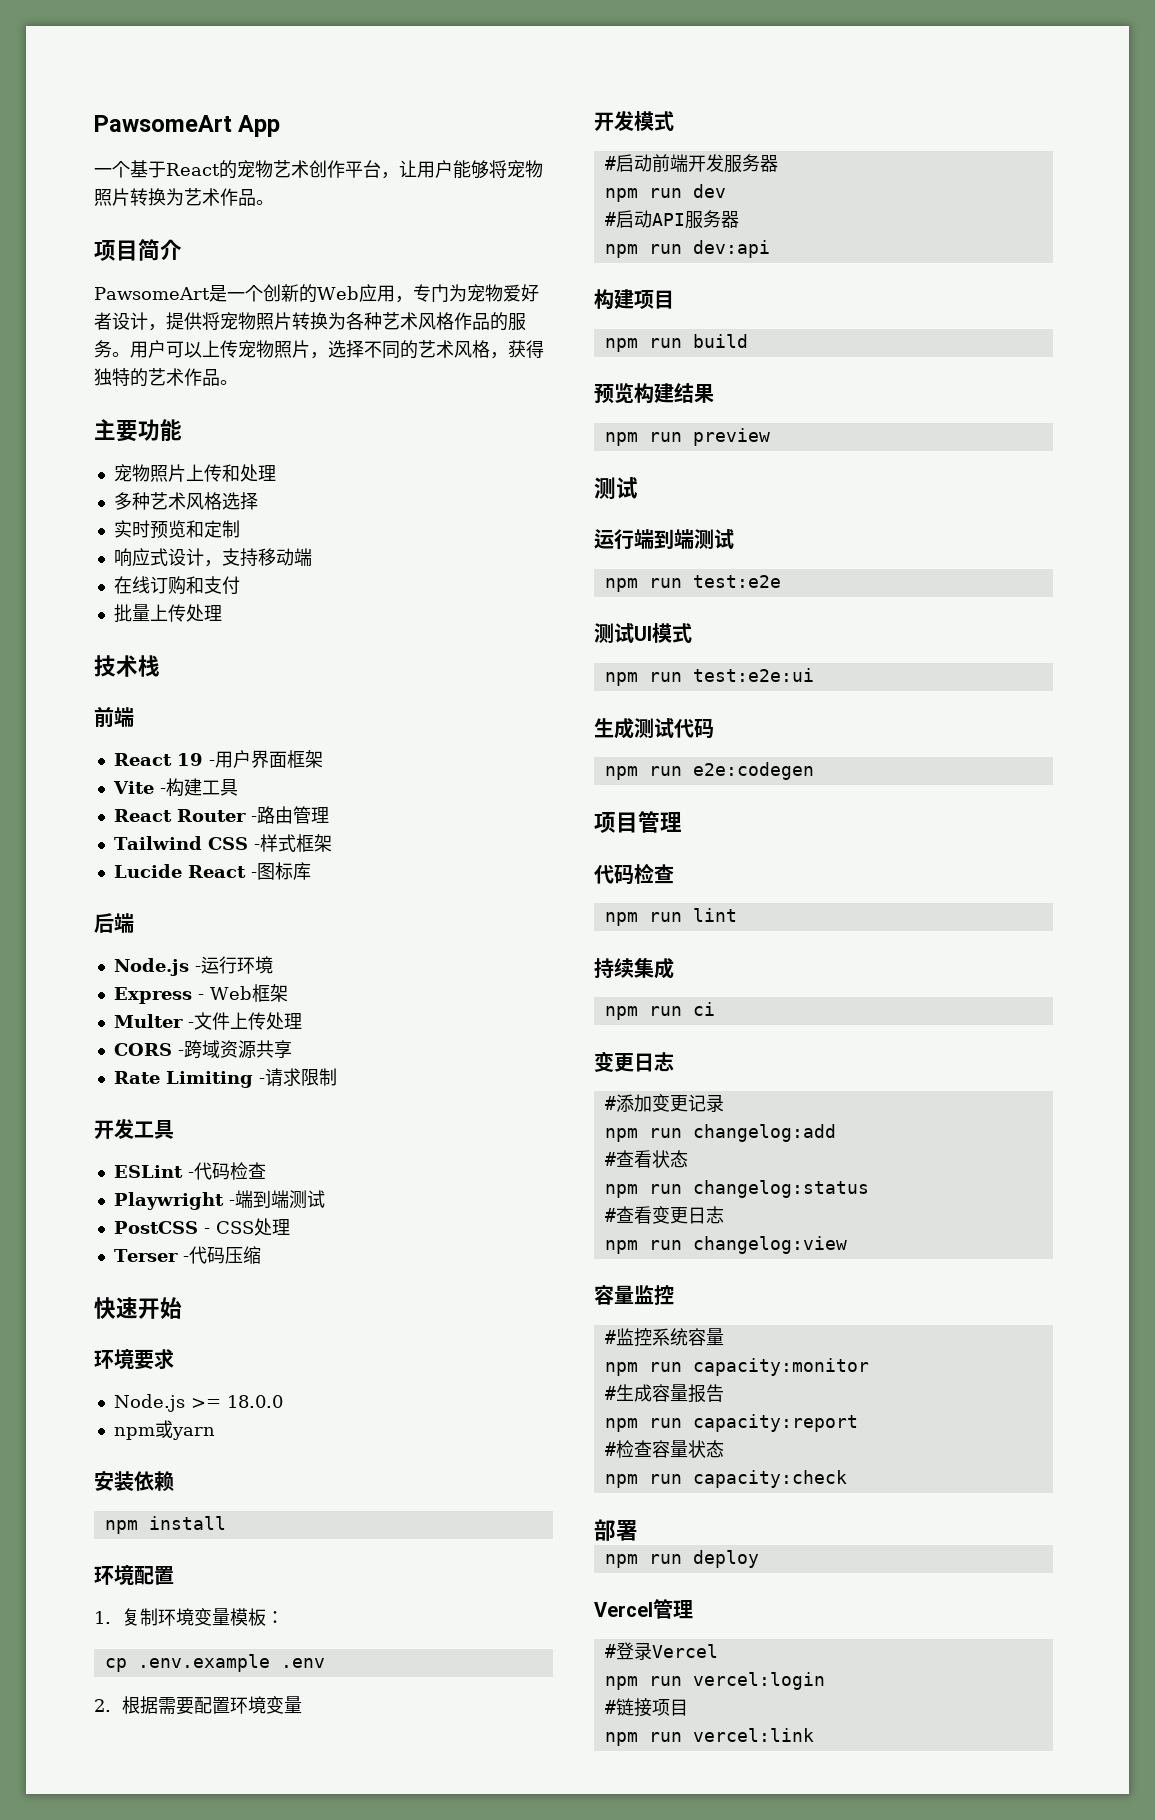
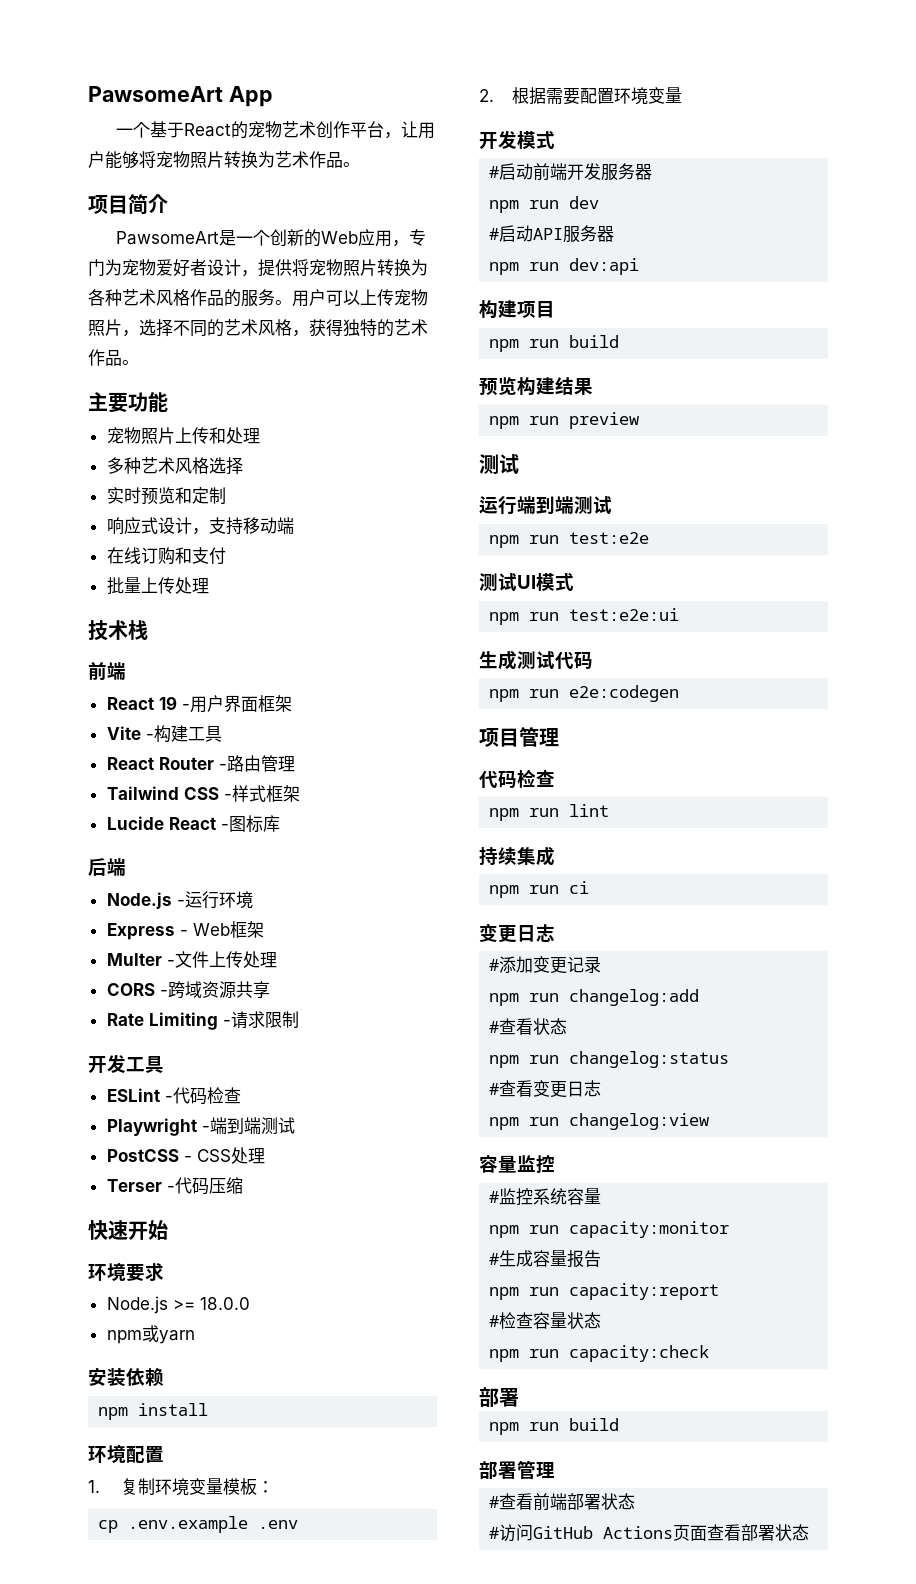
[692,1550,759,1568] [594,1602,653,1617] deploy // Vercel -> [569,1418,620,1431] [479,1461,517,1480] build // 部署
[615,1642,718,1660] [604,1672,825,1690] [604,1698,688,1717] [604,1728,814,1746] 登录Vercel // npm run vercel:login // #链接项目 // npm run vercel:link -> [499,1493,636,1511] [489,1524,810,1542] 查看前端部署状态 // #访问GitHub Actions页面查看部署状态

